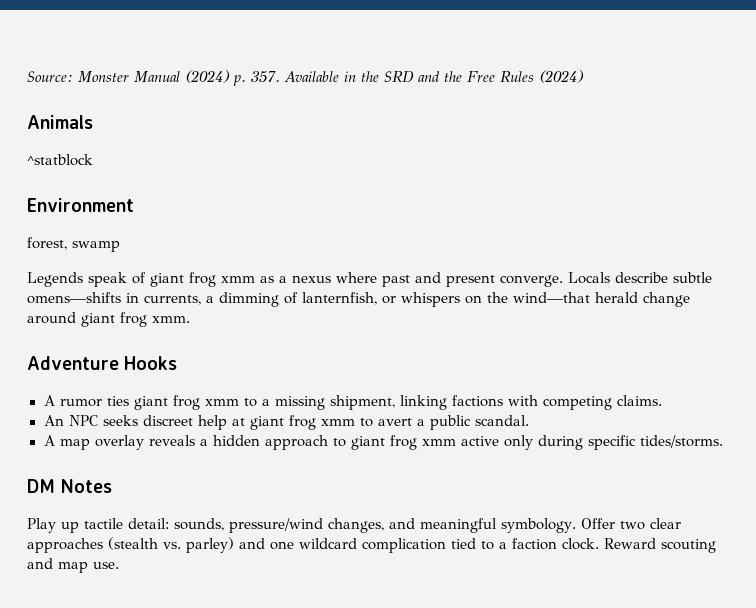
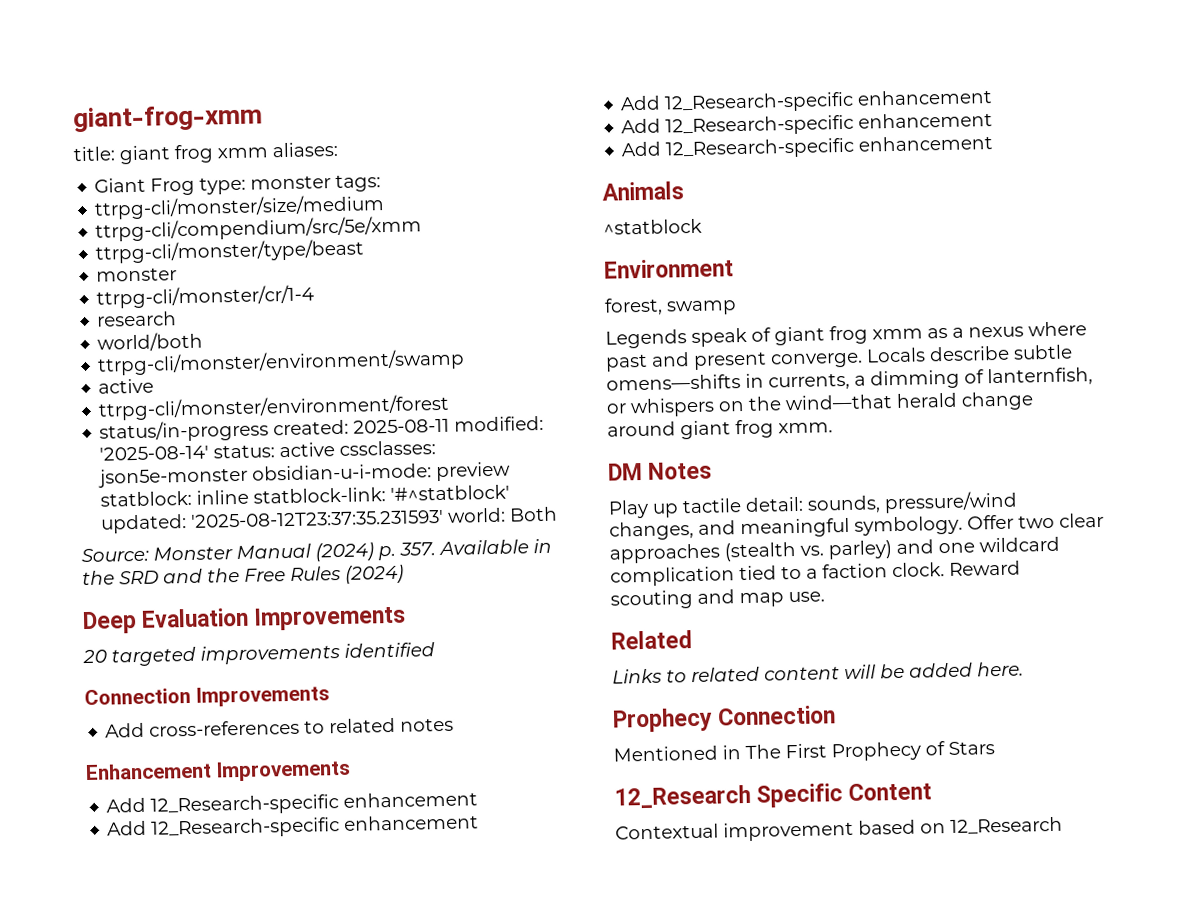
(27, 76) none -> [72,104,263,133] [73,141,338,165] [94,174,382,196] [94,194,386,220] [95,215,423,242] [95,238,365,264] [96,267,178,282] [96,284,315,309] [96,311,178,327] [97,331,204,352] [97,348,466,376] [98,378,155,394] [98,393,451,421] [99,415,545,443] [99,440,437,461] [98,461,512,488] [100,484,511,507] [101,506,559,534] giant-frog-xmm // title: giant frog xmm aliases: // Giant Frog type: monster tags: // ttrpg-cli/monster/size/medium // ttrpg-cli/compendium/src/5e/xmm // ttrpg-cli/monster/type/beast // monster // ttrpg-cli/monster/cr/1-4 // research // world/both // ttrpg-cli/monster/environment/swamp // active // ttrpg-cli/monster/environment/forest // status/in-progress created: 2025-08-11 modified: '2025-08-14' status: active cssclasses: json5e-monster obsidian-u-i-mode: preview statblock: inline statblock-link: '#^statblock' updated: '2025-08-12T23:37:35.231593' world: Both //
(584, 76) none -> [82,605,407,635] [82,642,435,667] [84,685,330,707] [105,717,455,738] [85,759,351,782] [106,791,479,816] [107,814,480,839] [620,89,994,114] [621,112,994,137] [621,135,994,160] // Deep Evaluation Improvements // 20 targeted improvements identified // Connection Improvements // Add cross-references to related notes // Enhancement Improvements // Add 12_Research-specific enhancement // Add 12_Research-specific enhancement // Add 12_Research-specific enhancement // Add 12_Research-specific enhancement // Add 12_Research-specific enhancement
[27,356,178,370] [43,395,662,410] [43,415,529,430] [43,435,723,450] // Adventure Hooks // A rumor ties giant frog xmm to a missing shipment, linking factions with competing claims. // An NPC seeks discreet help at giant frog xmm to avert a public scandal. // A map overlay reveals a hidden approach to giant frog xmm active only during specific tides/storms. -> (833, 428) none
(119, 565) none -> [611,630,692,650] [612,661,1024,684] [612,705,837,733] [613,741,995,762] [614,782,933,809] [615,816,1063,842] // Related // Links to related content will be added here. // Prophecy Connection // Mentioned in The First Prophecy of Stars // 12_Research Specific Content // Contextual improvement based on 12_Research

